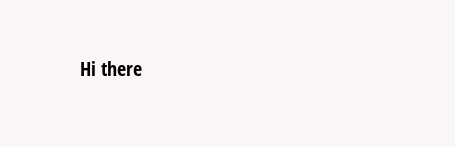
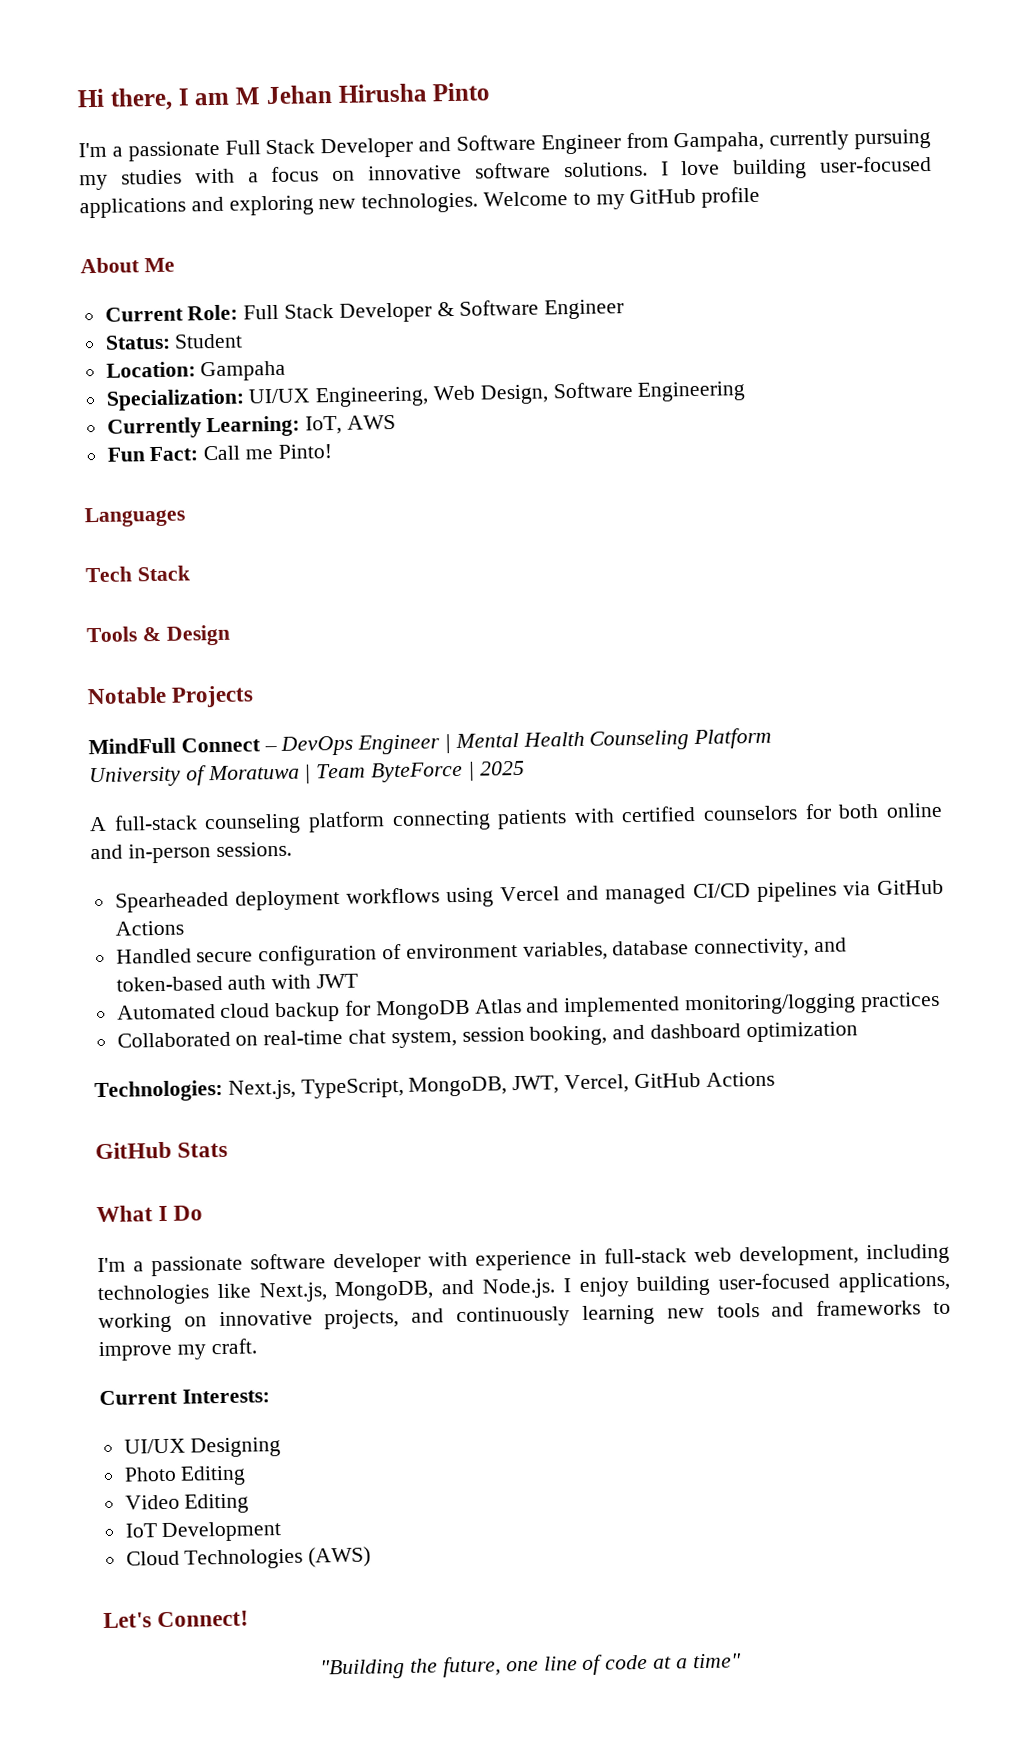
[101,61,143,76] there -> [109,82,491,111] [78,128,931,162] [79,155,932,191] [79,186,761,219] [80,257,175,274] [104,299,625,323] [104,333,244,350] [105,360,287,382] [105,381,747,411] [106,414,397,439] [106,444,332,462] [84,506,186,528] [85,565,190,583] [86,624,231,646] [87,685,255,708] [88,727,773,756] [89,760,525,788] [89,802,943,835] [90,841,292,864] [114,879,944,913] [114,920,184,936] [115,937,848,967] [115,973,359,992] [116,991,940,1023] [116,1021,858,1049] [94,1071,775,1103] [95,1141,229,1160] [96,1205,204,1223] [97,1243,950,1277] [97,1271,950,1306] [98,1299,952,1334] [98,1338,257,1362] [99,1388,270,1406] [123,1437,282,1458] [123,1465,247,1486] [124,1493,250,1514] [124,1521,283,1543] [125,1546,372,1570] [103,1610,250,1629] [320,1653,742,1680] there, I am M Jehan Hirusha Pinto // I'm a passionate Full Stack Developer and Software Engineer from Gampaha, currently pursuing my studies with a focus on innovative software solutions. I love building user-focused applications and exploring new technologies. Welcome to my GitHub profile // About Me // Current Role: Full Stack Developer & Software Engineer // Status: Student // Location: Gampaha // Specialization: UI/UX Engineering, Web Design, Software Engineering // Currently Learning: IoT, AWS // Fun Fact: Call me Pinto! // Languages // Tech Stack // Tools & Design // Notable Projects // MindFull Connect – DevOps Engineer | Mental Health Counseling Platform // University of Moratuwa | Team ByteForce | 2025 // A full-stack counseling platform connecting patients with certified counselors for both online and in-person sessions. // Spearheaded deployment workflows using Vercel and managed CI/CD pipelines via GitHub Actions // Handled secure configuration of environment variables, database connectivity, and token-based auth with JWT // Automated cloud backup for MongoDB Atlas and implemented monitoring/logging practices // Collaborated on real-time chat system, session booking, and dashboard optimization // Technologies: Next.js, TypeScript, MongoDB, JWT, Vercel, GitHub Actions // GitHub Stats // What I Do // I'm a passionate software developer with experience in full-stack web development, including technologies like Next.js, MongoDB, and Node.js. I enjoy building user-focused applications, working on innovative projects, and continuously learning new tools and frameworks to improve my craft. // Current Interests: // UI/UX Designing // Photo Editing // Video Editing // IoT Development // Cloud Technologies (AWS) // Let's Connect! // "Building the future, one line of code at a time"

